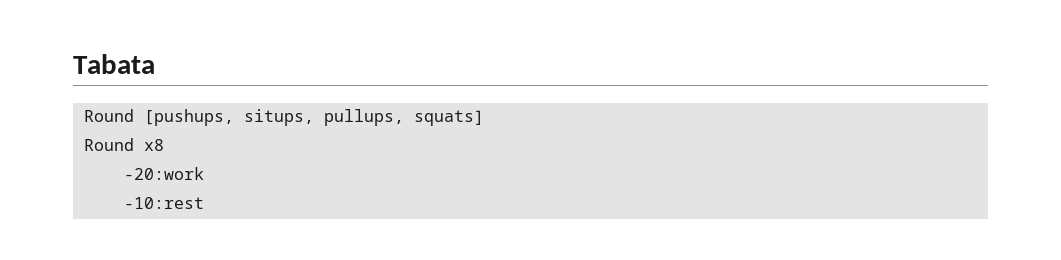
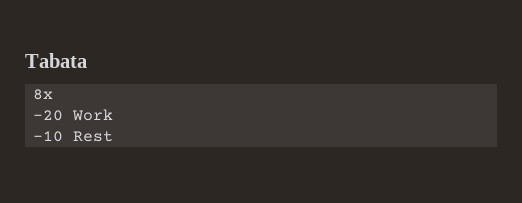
[84,109,485,126] [84,138,165,151] [124,167,205,180] [124,197,205,209] Round [pushups, situps, pullups, squats] // Round x8 // -20:work // -10:rest -> [33,89,54,100] [33,109,114,121] [33,131,114,142] 8x // -20 Work // -10 Rest

